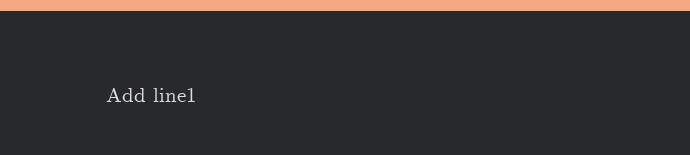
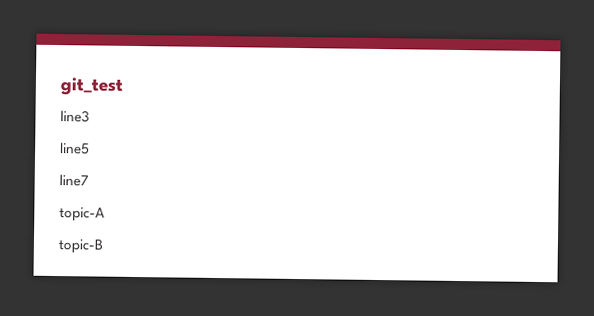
[106,88,197,102] Add line1 -> [60,77,123,96] [60,110,90,123] [60,142,90,155] [59,174,89,187] [59,207,105,222] [58,239,103,254] git_test // line3 // line5 // line7 // topic-A // topic-B

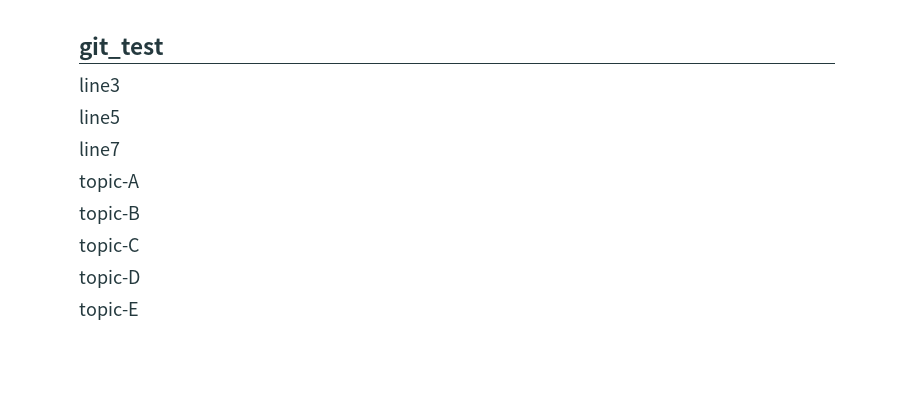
(103, 246) none -> [79,237,139,256] [79,269,140,288] [79,301,139,320] // topic-C // topic-D // topic-E

